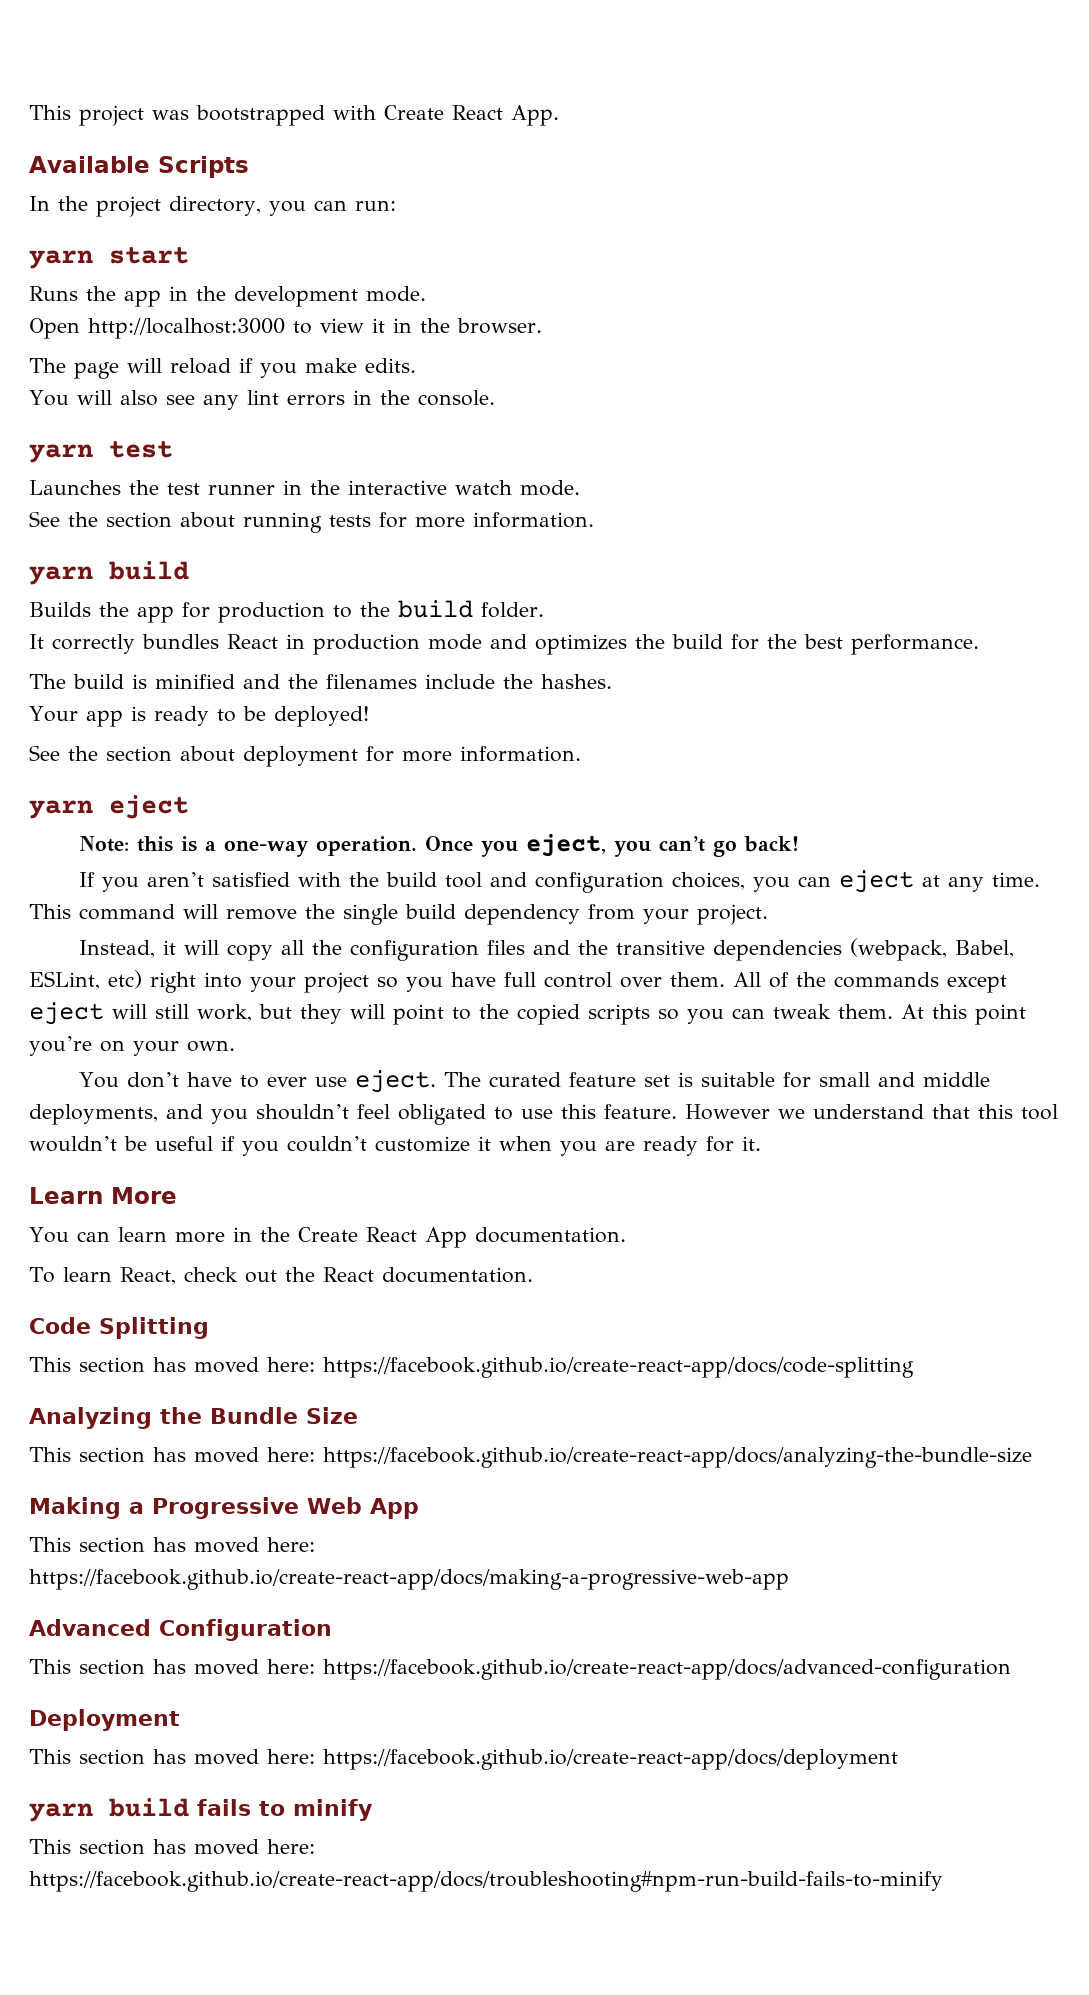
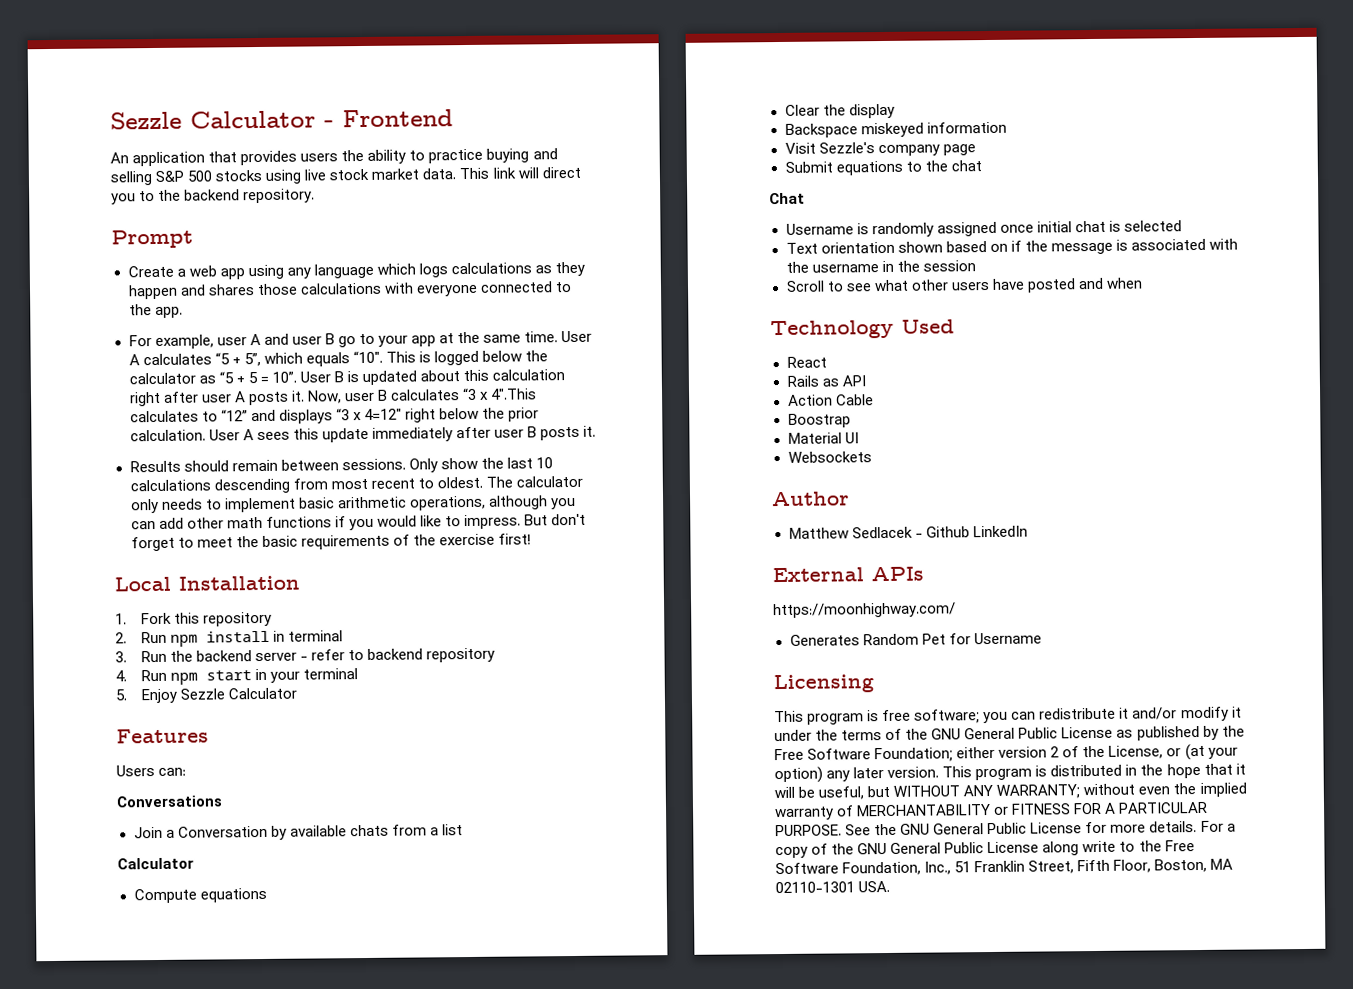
[29,105,559,126] [29,156,249,178] [29,196,396,217] [29,247,189,269] [29,286,426,307] [29,318,542,339] [29,358,416,379] [29,390,495,410] [29,441,173,463] [29,480,580,496] [29,511,594,533] [29,561,189,585] [29,600,544,623] [29,634,979,655] [29,674,612,689] [29,706,369,727] [29,745,581,767] [29,795,189,819] [78,834,799,857] [78,870,1040,893] [29,904,768,925] [78,938,1014,961] [29,970,1007,993] [29,1002,1026,1025] [29,1036,235,1056] [78,1070,990,1093] [29,1104,1058,1125] [29,1136,761,1156] [29,1187,177,1204] [29,1227,626,1248] [29,1267,533,1285] [29,1317,209,1339] [29,1357,914,1378] [29,1407,358,1429] [29,1447,1032,1468] [29,1497,419,1519] [29,1537,315,1553] [29,1569,789,1590] [29,1619,332,1641] [29,1659,1011,1680] [29,1709,180,1731] [29,1749,898,1770] [29,1798,372,1822] [29,1839,315,1855] [29,1871,943,1892] This project was bootstrapped with Create React App. // Available Scripts // In the project directory, you can run: // yarn start // Runs the app in the development mode. // Open http://localhost:3000 to view it in the browser. // The page will reload if you make edits. // You will also see any lint errors in the console. // yarn test // Launches the test runner in the interactive watch mode. // See the section about running tests for more information. // yarn build // Builds the app for production to the build folder. // It correctly bundles React in production mode and optimizes the build for the best performance. // The build is minified and the filenames include the hashes. // Your app is ready to be deployed! // See the section about deployment for more information. // yarn eject // Note: this is a one-way operation. Once you eject, you can’t go back! // If you aren’t satisfied with the build tool and configuration choices, you can eject at any time. This command will remove the single build dependency from your project. // Instead, it will copy all the configuration files and the transitive dependencies (webpack, Babel, ESLint, etc) right into your project so you have full control over them. All of the commands except eject will still work, but they will point to the copied scripts so you can tweak them. At this point you’re on your own. // You don’t have to ever use eject. The curated feature set is suitable for small and middle deployments, and you shouldn’t feel obligated to use this feature. However we understand that this tool wouldn’t be useful if you couldn’t customize it when you are ready for it. // Learn More // You can learn more in the Create React App documentation. // To learn React, check out the React documentation. // Code Splitting // This section has moved here: https://facebook.github.io/create-react-app/docs/code-splitting // Analyzing the Bundle Size // This section has moved here: https://facebook.github.io/create-react-app/docs/analyzing-the-bundle-size // Making a Progressive Web App // This section has moved here: https://facebook.github.io/create-react-app/docs/making-a-progressive-web-app // Advanced Configuration // This section has moved here: https://facebook.github.io/create-react-app/docs/advanced-configuration // Deployment // This section has moved here: https://facebook.github.io/create-react-app/docs/deployment // yarn build fails to minify // This section has moved here: https://facebook.github.io/create-react-app/docs/troubleshooting#npm-run-build-fails-to-minify -> [110,109,453,130] [110,148,558,167] [110,166,581,186] [111,188,316,205] [111,229,193,249] [127,261,586,280] [127,281,572,300] [128,304,183,319] [128,330,593,350] [128,350,549,367] [128,369,566,386] [128,387,538,407] [129,407,540,424] [129,425,597,443] [129,457,553,473] [129,475,583,494] [130,495,576,514] [130,513,587,531] [130,533,531,552] [114,575,300,592] [115,611,272,627] [115,630,343,647] [115,647,496,663] [115,668,358,685] [115,687,297,704] [116,728,209,744] [116,765,187,777] [116,795,222,808] [133,824,463,840] [117,857,194,870] [133,887,267,904] [784,103,895,119] [784,121,1007,138] [784,142,976,157] [784,160,982,176] [769,192,805,205] [785,220,1182,238] [785,238,1238,255] [785,260,976,273] [785,277,1143,293] [770,319,955,340] [786,356,827,368] [786,375,866,387] [787,394,874,406] [787,413,851,428] [787,432,859,444] [787,451,872,463] [771,491,850,507] [788,525,1028,539] [772,566,924,583] [773,602,956,619] [789,632,1042,646] [773,674,874,694] [774,706,1242,725] [774,725,1245,742] [774,743,1238,763] [774,763,1246,784] [774,782,1247,800] [775,801,1209,821] [775,820,1236,837] [775,840,1195,859] [775,858,1234,876] [775,880,891,894] Sezzle Calculator - Frontend // An application that provides users the ability to practice buying and selling S&P 500 stocks using live stock market data. This link will direct you to the backend repository. // Prompt // Create a web app using any language which logs calculations as they happen and shares those calculations with everyone connected to the app. // For example, user A and user B go to your app at the same time. User A calculates “5 + 5”, which equals “10". This is logged below the calculator as “5 + 5 = 10”. User B is updated about this calculation right after user A posts it. Now, user B calculates “3 x 4".This calculates to “12” and displays “3 x 4=12" right below the prior calculation. User A sees this update immediately after user B posts it. // Results should remain between sessions. Only show the last 10 calculations descending from most recent to oldest. The calculator only needs to implement basic arithmetic operations, although you can add other math functions if you would like to impress. But don't forget to meet the basic requirements of the exercise first! // Local Installation // 1. Fork this repository // 2. Run npm install in terminal // 3. Run the backend server - refer to backend repository // 4. Run npm start in your terminal // 5. Enjoy Sezzle Calculator // Features // Users can: // Conversations // Join a Conversation by available chats from a list // Calculator // Compute equations // Clear the display // Backspace miskeyed information // Visit Sezzle's company page // Submit equations to the chat // Chat // Username is randomly assigned once initial chat is selected // Text orientation shown based on if the message is associated with the username in the session // Scroll to see what other users have posted and when // Technology Used // React // Rails as API // Action Cable // Boostrap // Material UI // Websockets // Author // Matthew Sedlacek - Github LinkedIn // External APIs // https://moonhighway.com/ // Generates Random Pet for Username // Licensing // This program is free software; you can redistribute it and/or modify it under the terms of the GNU General Public License as published by the Free Software Foundation; either version 2 of the License, or (at your option) any later version. This program is distributed in the hope that it will be useful, but WITHOUT ANY WARRANTY; without even the implied warranty of MERCHANTABILITY or FITNESS FOR A PARTICULAR PURPOSE. See the GNU General Public License for more details. For a copy of the GNU General Public License along write to the Free Software Foundation, Inc., 51 Franklin Street, Fifth Floor, Boston, MA 02110-1301 USA.

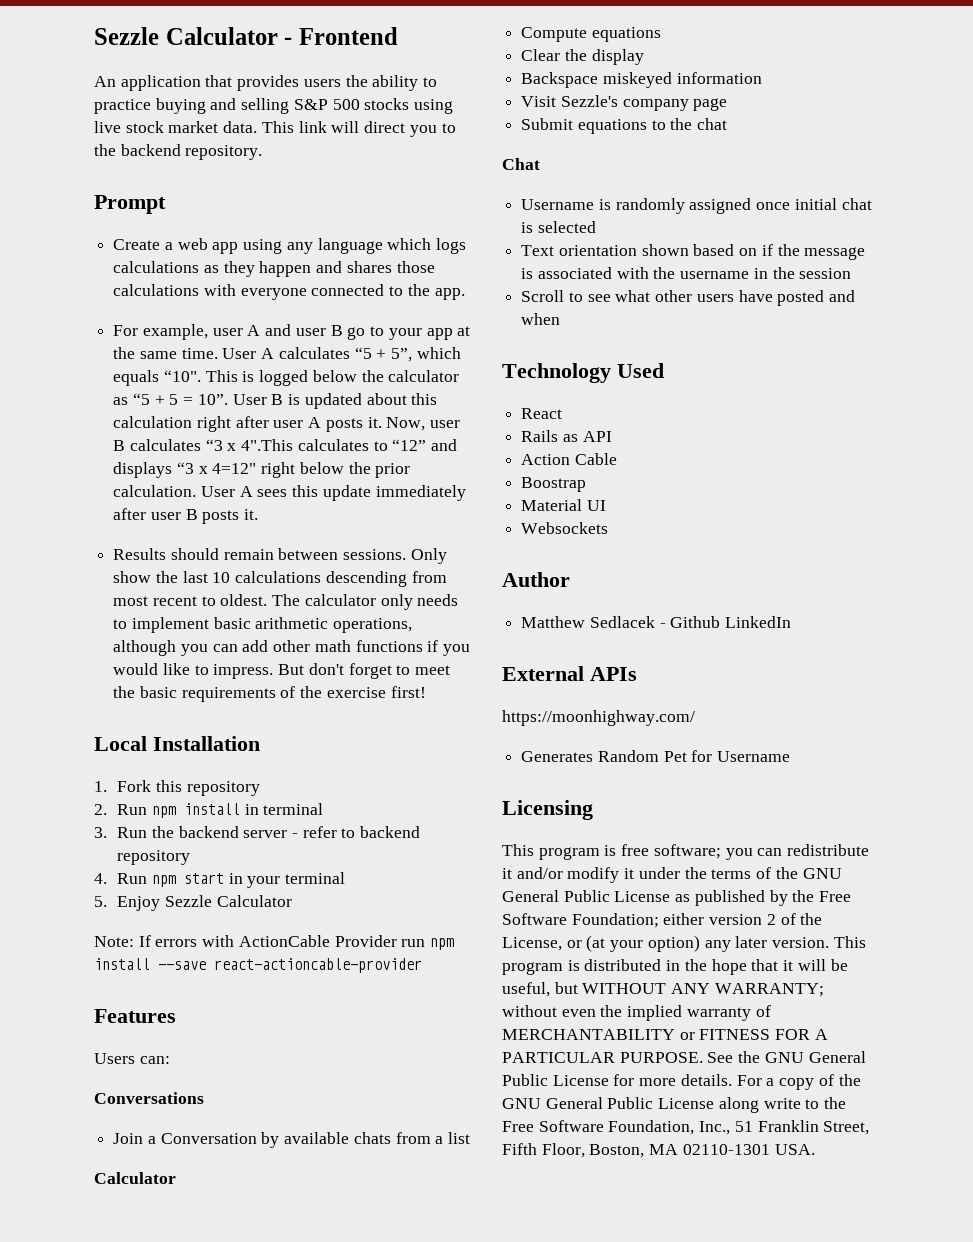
(297, 693) none -> [94,935,455,950] [94,958,422,973] // Note: If errors with ActionCable Provider run npm install --save react-actioncable-provider

